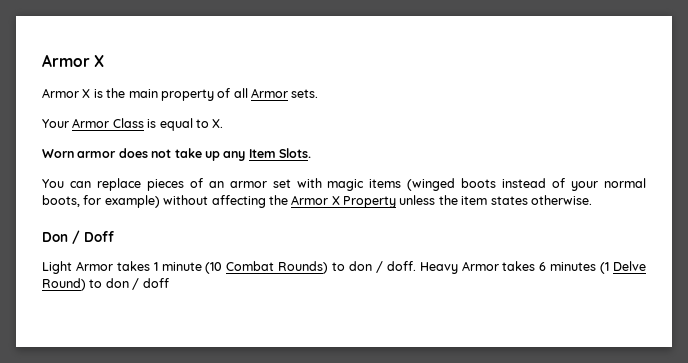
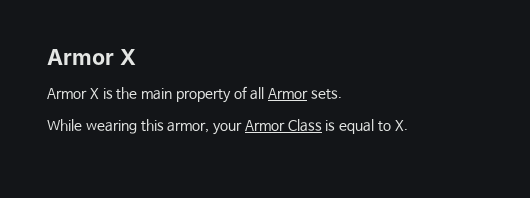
[42,119,69,128] Your -> [47,119,243,135] While wearing this armor, your
[42,148,311,161] [42,178,646,191] [42,195,592,208] [42,230,114,244] [42,261,647,274] [42,278,169,291] // Worn armor does not take up any Item Slots. // You can replace pieces of an armor set with magic items (winged boots instead of your normal boots, for example) without affecting the Armor X Property unless the item states otherwise. // Don / Doff // Light Armor takes 1 minute (10 Combat Rounds) to don / doff. Heavy Armor takes 6 minutes (1 Delve Round) to don / doff -> (408, 125) none

